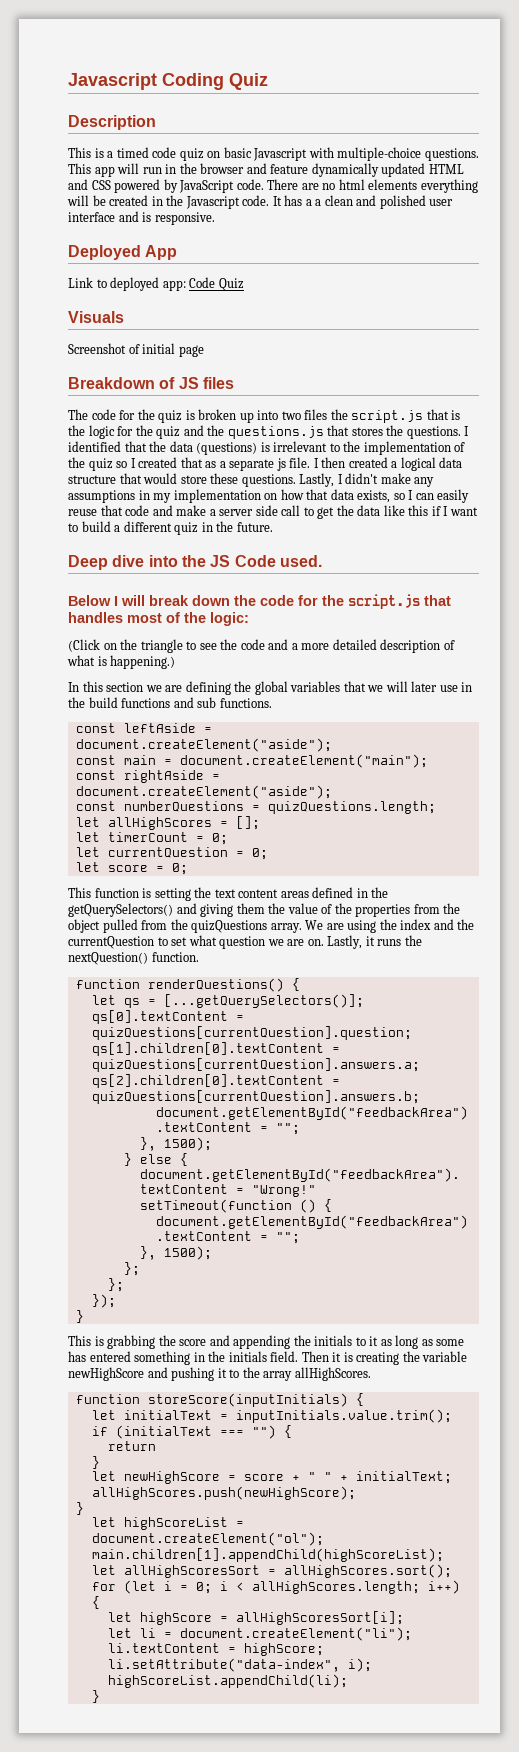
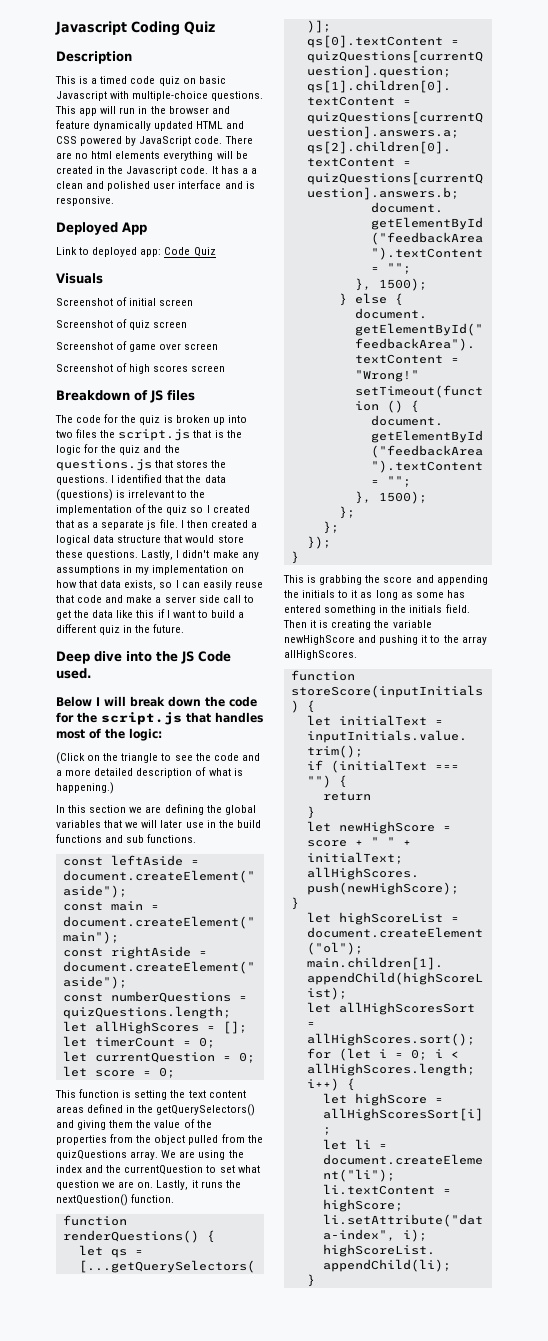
[178,345,204,357] page -> [159,299,194,306] [56,319,188,330] [56,341,219,352] [56,363,226,374] screen // Screenshot of quiz screen // Screenshot of game over screen // Screenshot of high scores screen

